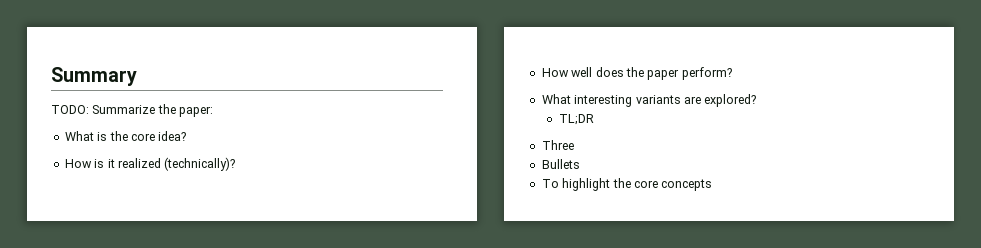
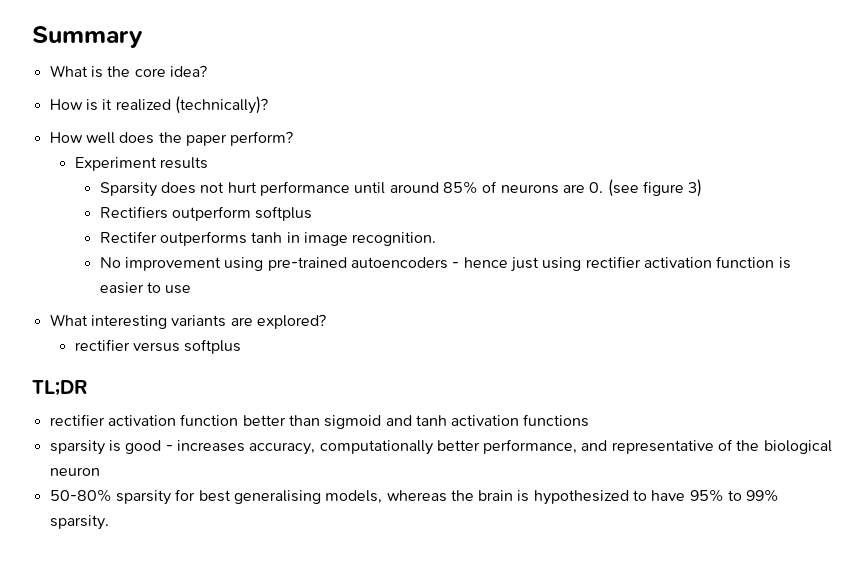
[51,104,214,117] // TODO: Summarize the paper: -> (143, 37) none
(732, 73) none -> [74,157,209,171] [99,179,703,197] [99,206,313,221] [99,231,437,246] [99,256,791,272] [99,282,192,294] // Experiment results // Sparsity does not hurt performance until around 85% of neurons are 0. (see figure 3) // Rectifiers outperform softplus // Rectifer outperforms tanh in image recognition. // No improvement using pre-trained autoencoders - hence just using rectifier activation function is easier to use
[558,114,594,125] [541,140,574,150] [541,159,580,169] [541,178,713,191] TL;DR // Three // Bullets // To highlight the core concepts -> [74,339,242,354] [32,380,88,396] [49,414,590,429] [49,439,832,455] [49,467,100,476] [49,489,780,505] [49,515,109,530] rectifier versus softplus // TL;DR // rectifier activation function better than sigmoid and tanh activation functions // sparsity is good - increases accuracy, computationally better performance, and representative of the biological neuron // 50-80% sparsity for best generalising models, whereas the brain is hypothesized to have 95% to 99% sparsity.

